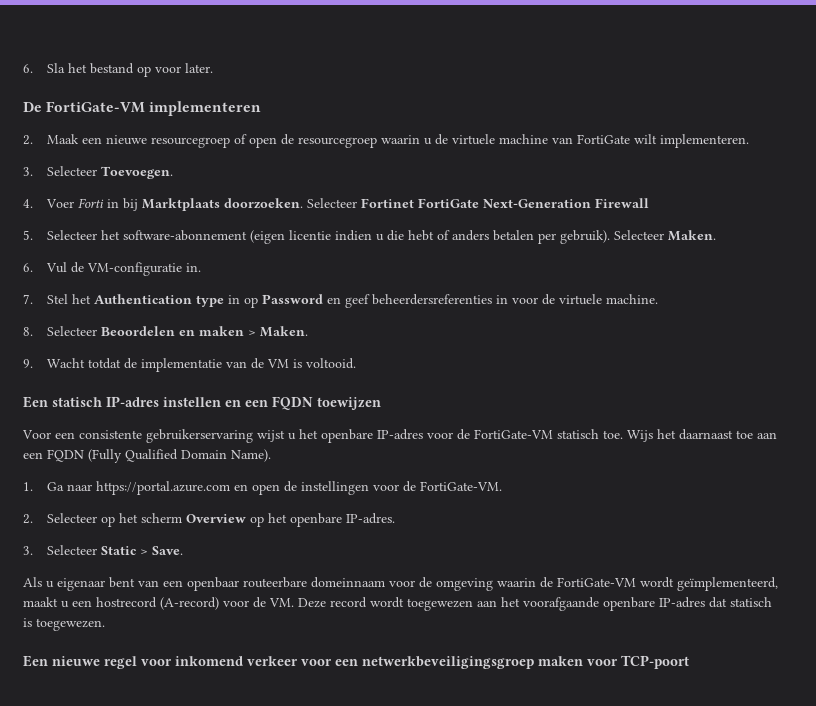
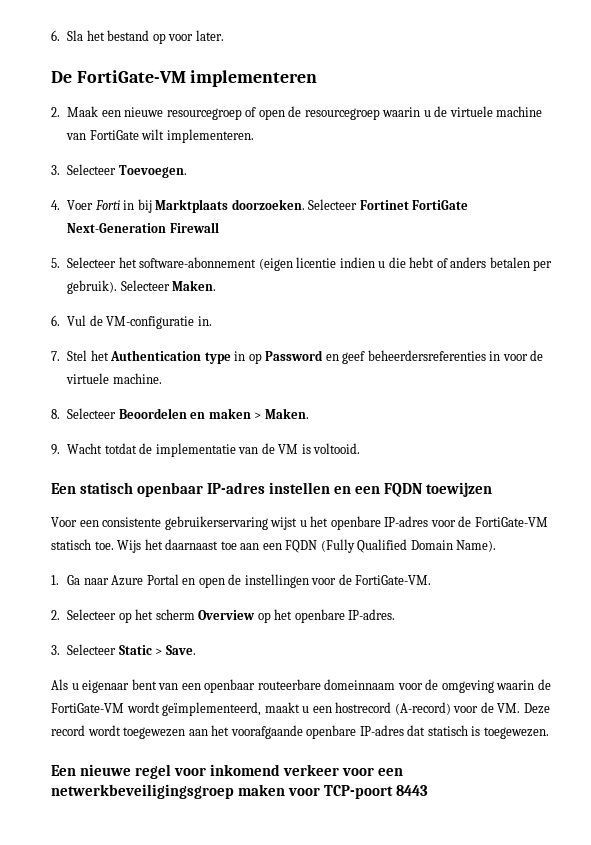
(102, 402) none -> [137,482,204,497] openbaar
[96,481,231,495] https://portal.azure.com -> [111,574,179,586] Azure Portal
(689, 662) none -> [396,785,429,796] 8443

